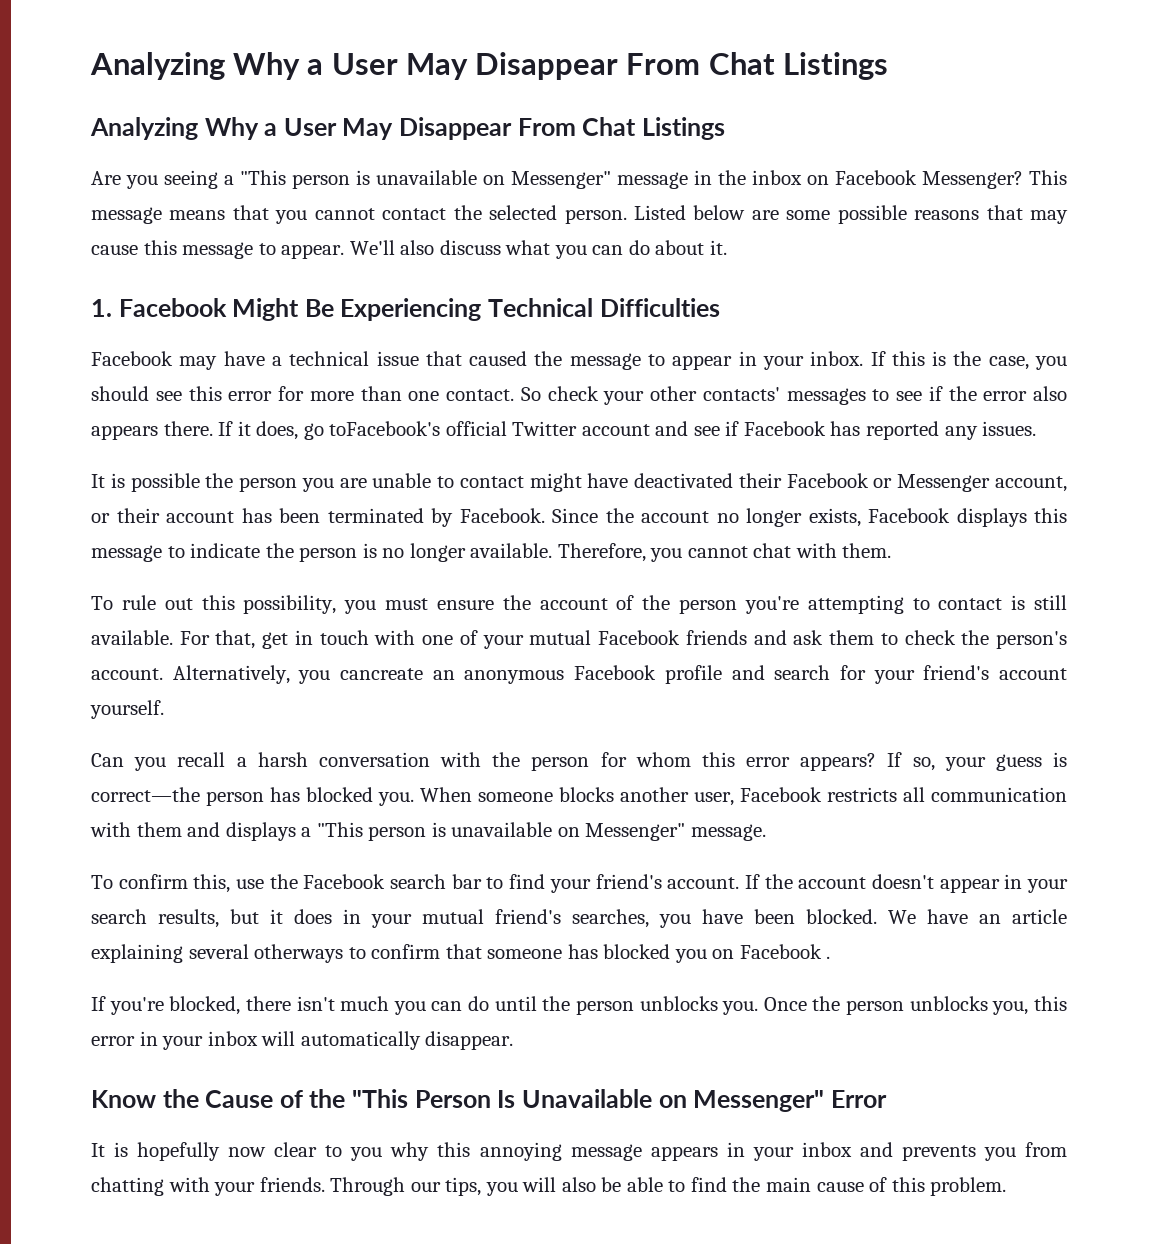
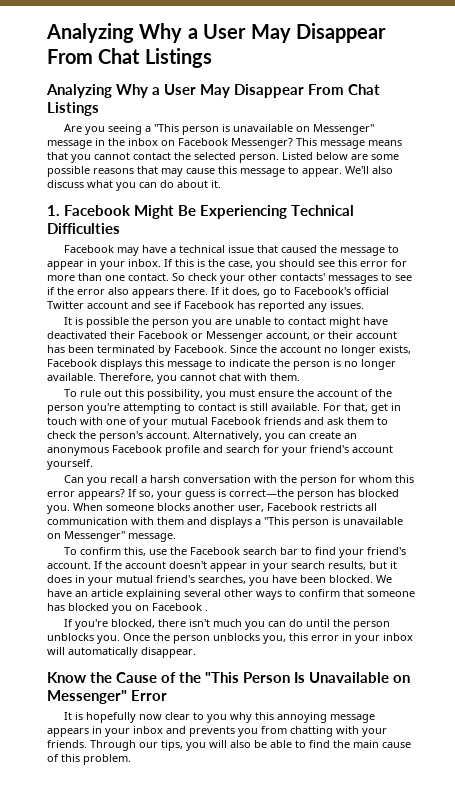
[329,421,441,436] toFacebook's -> [280,287,351,295] to Facebook's
[340,668,424,680] cancreate -> [288,431,341,439] can create
[254,944,344,963] otherways -> [224,589,282,600] other ways

